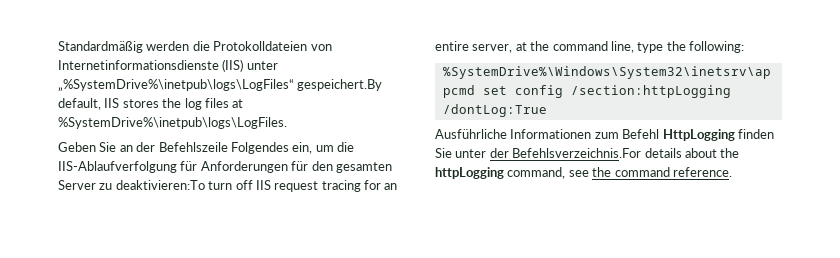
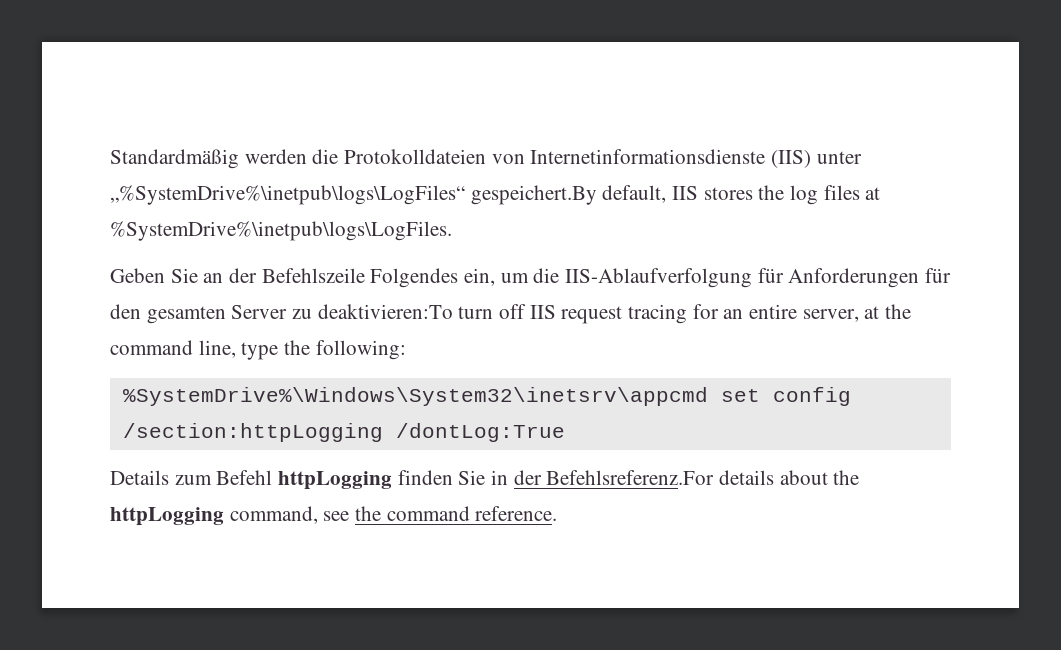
[435,129,592,139] Ausführliche Informationen -> [110,470,169,485] Details
[662,129,735,141] HttpLogging -> [278,471,393,490] httpLogging
[455,148,642,158] unter der Befehlsverzeichnis.For -> [491,470,715,485] in der Befehlsreferenz.For

